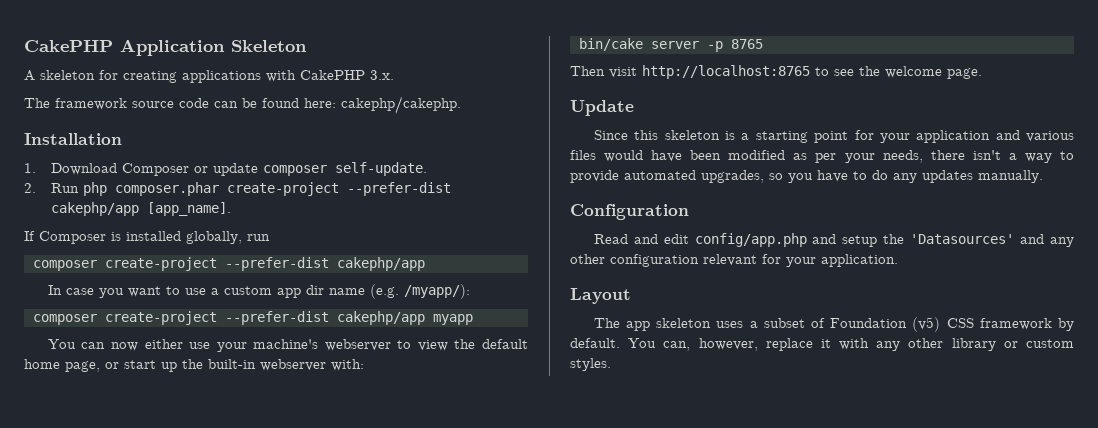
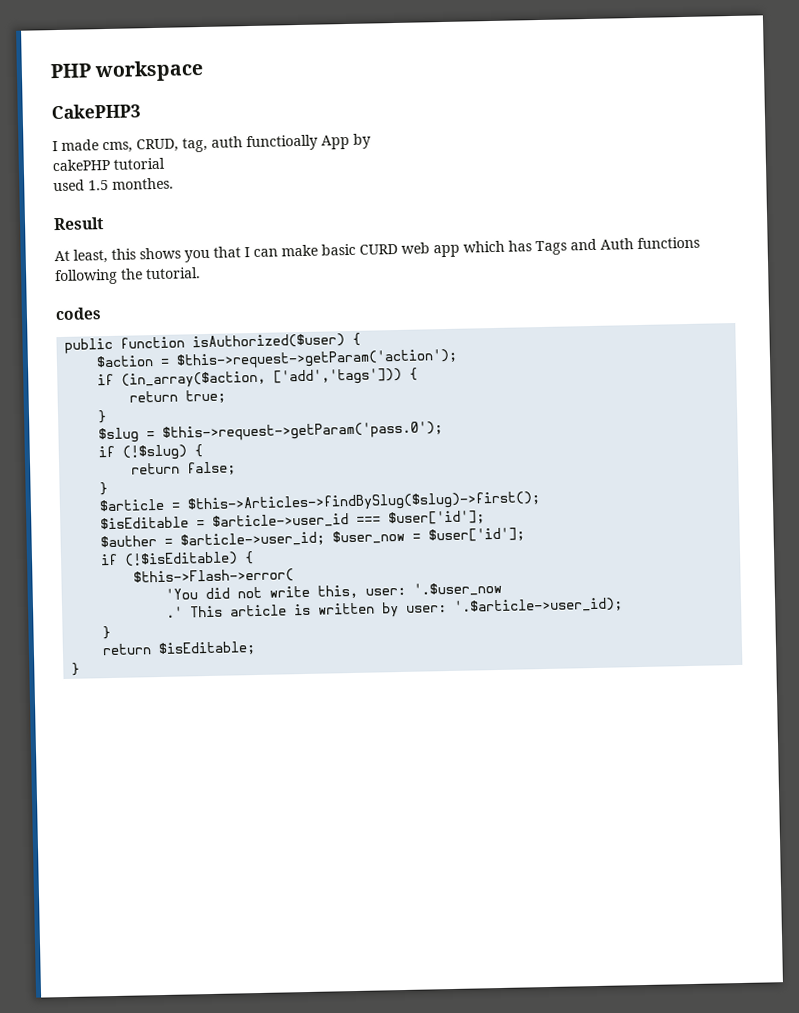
[24,39,307,56] [24,70,394,83] [24,96,461,114] [24,133,122,145] [24,162,428,176] [24,182,452,196] [51,202,232,216] [24,231,270,244] [33,257,425,271] [47,284,470,299] [33,311,473,325] [47,339,528,352] [24,359,364,372] [579,38,763,52] [570,65,982,79] [570,100,634,116] [593,130,1074,143] [570,150,1074,163] [570,170,1043,183] [570,204,689,220] [593,233,1074,247] [570,254,898,267] [570,288,631,304] [593,317,1074,332] [570,338,1074,351] [570,358,611,371] CakePHP Application Skeleton // A skeleton for creating applications with CakePHP 3.x. // The framework source code can be found here: cakephp/cakephp. // Installation // 1. Download Composer or update composer self-update. // 2. Run php composer.phar create-project --prefer-dist cakephp/app [app_name]. // If Composer is installed globally, run // composer create-project --prefer-dist cakephp/app // In case you want to use a custom app dir name (e.g. /myapp/): // composer create-project --prefer-dist cakephp/app myapp // You can now either use your machine's webserver to view the default home page, or start up the built-in webserver with: // bin/cake server -p 8765 // Then visit http://localhost:8765 to see the welcome page. // Update // Since this skeleton is a starting point for your application and various files would have been modified as per your needs, there isn't a way to provide automated upgrades, so you have to do any updates manually. // Configuration // Read and edit config/app.php and setup the 'Datasources' and any other configuration relevant for your application. // Layout // The app skeleton uses a subset of Foundation (v5) CSS framework by default. You can, however, replace it with any other library or custom styles. -> [50,59,205,83] [51,103,141,120] [52,133,371,154] [52,157,165,172] [53,177,174,192] [53,217,104,231] [54,236,700,264] [55,267,201,286] [55,307,102,321] [64,332,362,354] [96,348,459,370] [97,367,419,389] [129,389,227,404] [97,410,108,424] [98,421,444,444] [98,444,204,461] [131,461,237,476] [99,482,109,496] [99,491,542,514] [100,510,486,530] [100,527,526,548] [100,551,255,567] [133,568,295,585] [165,581,503,600] [166,597,624,618] [102,626,112,640] [102,641,257,657] [71,662,81,676] PHP workspace // CakePHP3 // I made cms, CRUD, tag, auth functioally App by // cakePHP tutorial // used 1.5 monthes. // Result // At least, this shows you that I can make basic CURD web app which has Tags and Auth functions following the tutorial. // codes // public function isAuthorized($user) { // $action = $this->request->getParam('action'); // if (in_array($action, ['add','tags'])) { // return true; // } // $slug = $this->request->getParam('pass.0'); // if (!$slug) { // return false; // } // $article = $this->Articles->findBySlug($slug)->first(); // $isEditable = $article->user_id === $user['id']; // $auther = $article->user_id; $user_now = $user['id']; // if (!$isEditable) { // $this->Flash->error( // 'You did not write this, user: '.$user_now // .' This article is written by user: '.$article->user_id); // } // return $isEditable; // }

